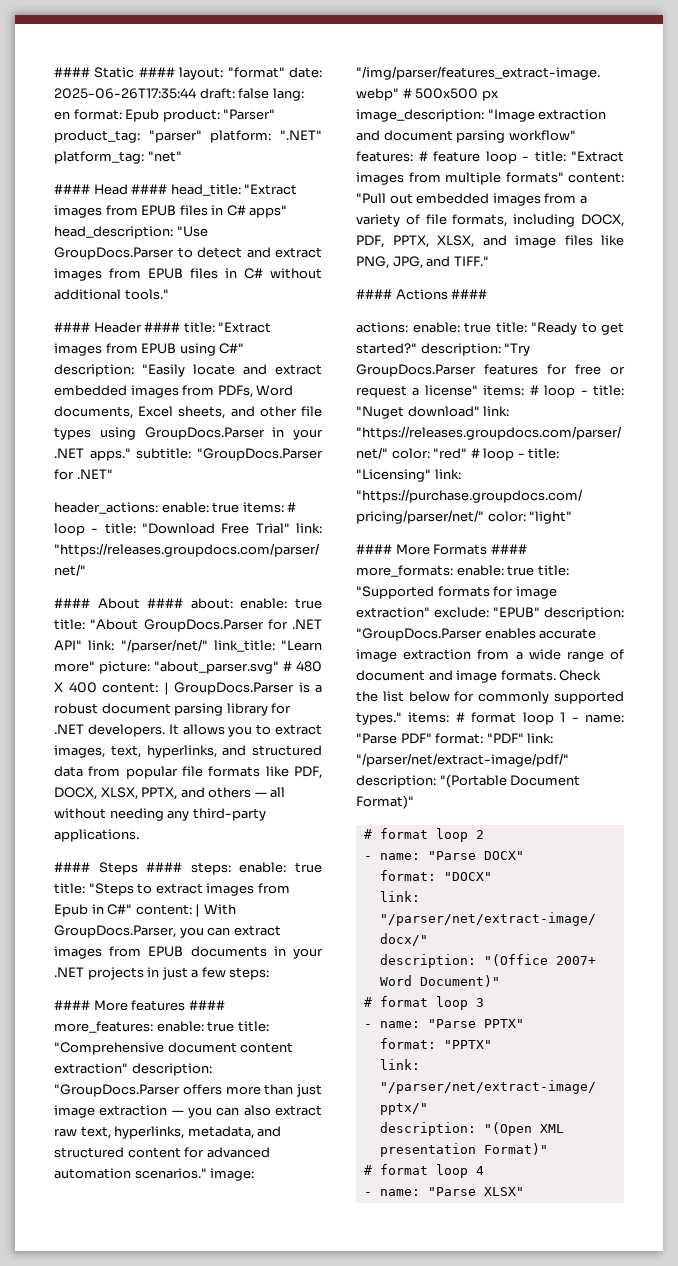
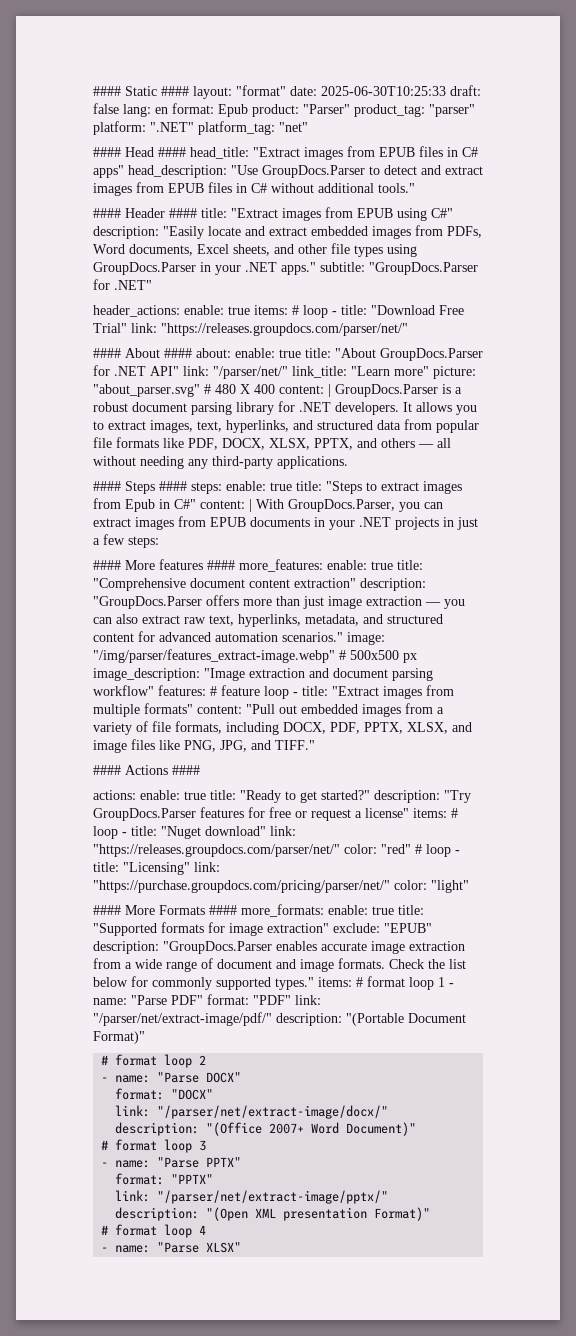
[54,88,196,99] 2025-06-26T17:35:44 -> [321,86,446,96] 2025-06-30T10:25:33

